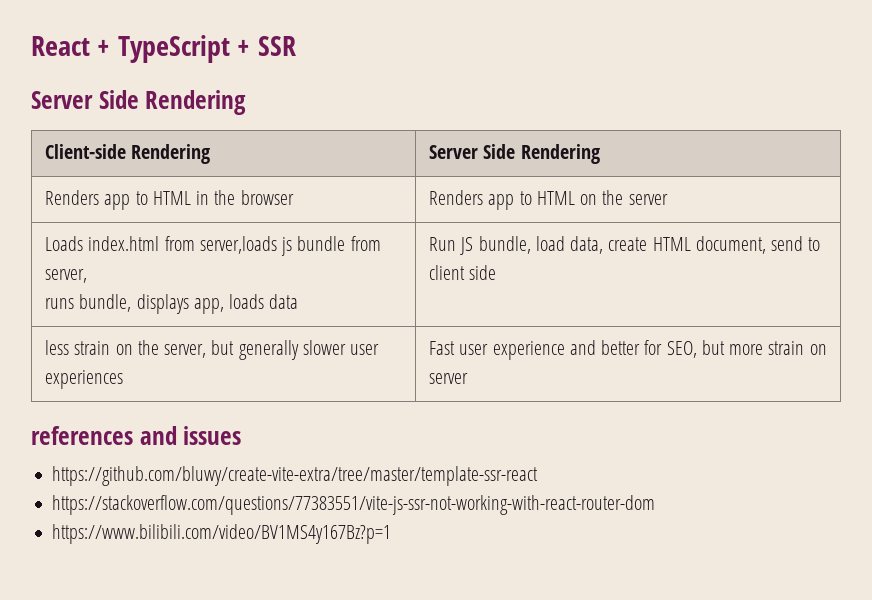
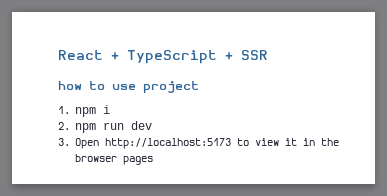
[31,90,247,115] [45,144,211,164] [429,144,600,164] [45,190,294,210] [429,190,668,210] [45,236,381,256] [45,269,88,283] [45,294,299,314] [429,236,821,255] [429,265,497,280] [45,340,380,360] [45,370,124,389] [429,340,827,360] [429,373,469,384] [31,426,242,445] [52,466,539,486] [52,495,656,515] [52,524,392,544] Server Side Rendering // Client-side Rendering | Server Side Rendering // Renders app to HTML in the browser | Renders app to HTML on the server // Loads index.html from server,loads js bundle from server, // runs bundle, displays app, loads data | Run JS bundle, load data, create HTML document, send to client side // less strain on the server, but generally slower user experiences | Fast user experience and better for SEO, but more strain on server // references and issues // https://github.com/bluwy/create-vite-extra/tree/master/template-ssr-react // https://stackoverflow.com/questions/77383551/vite-js-ssr-not-working-with-react-router-dom // https://www.bilibili.com/video/BV1MS4y167Bz?p=1 -> [58,81,199,93] [58,105,111,117] [58,121,153,133] [58,138,340,149] [75,154,154,165] how to use project // 1. npm i // 2. npm run dev // 3. Open http://localhost:5173 to view it in the browser pages

